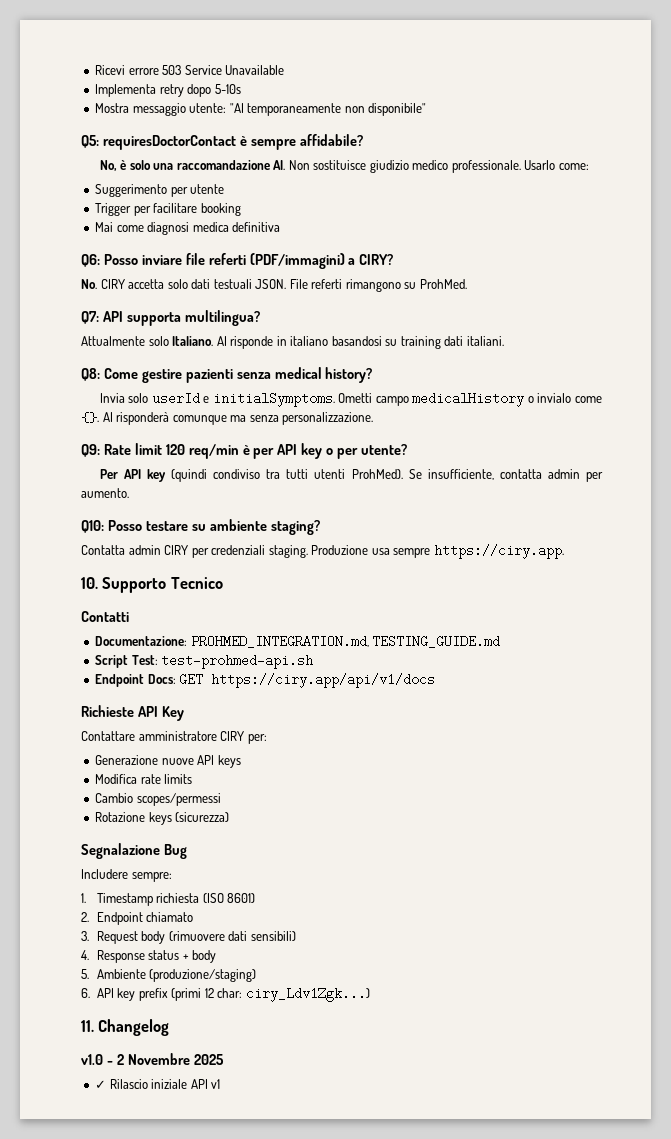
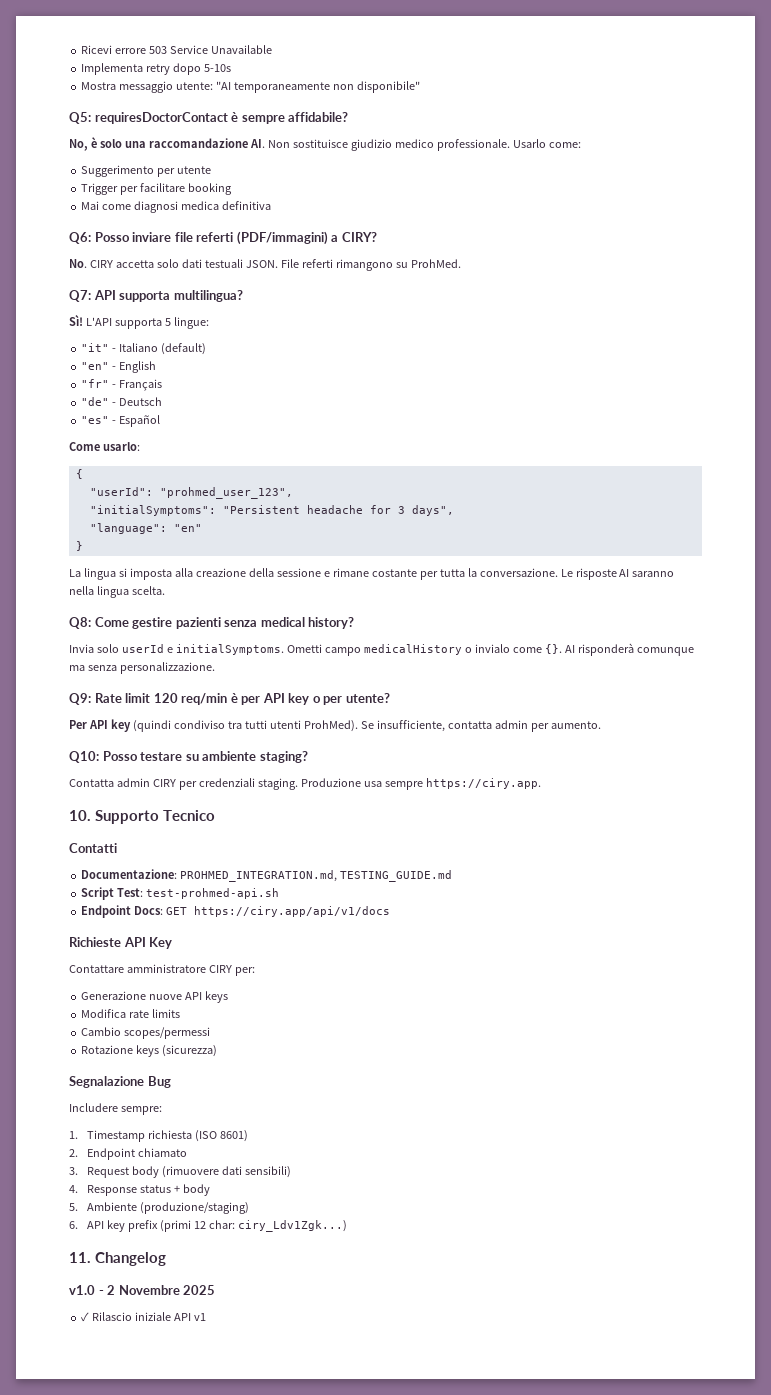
[81,336,504,349] Attualmente solo Italiano. AI risponde in italiano basandosi su training dati italiani. -> [69,315,209,329] [81,343,207,355] [81,361,157,373] [81,379,163,391] [81,397,163,406] [81,415,161,427] [69,442,140,451] [75,469,83,479] [89,487,293,499] [89,505,454,516] [89,523,202,534] [75,541,83,551] [69,568,675,580] [69,586,165,598] Sì! L'API supporta 5 lingue: // "it" - Italiano (default) // "en" - English // "fr" - Français // "de" - Deutsch // "es" - Español // Come usarlo: // { // "userId": "prohmed_user_123", // "initialSymptoms": "Persistent headache for 3 days", // "language": "en" // } // La lingua si imposta alla creazione della sessione e rimane costante per tutta la conversazione. Le risposte AI saranno nella lingua scelta.

